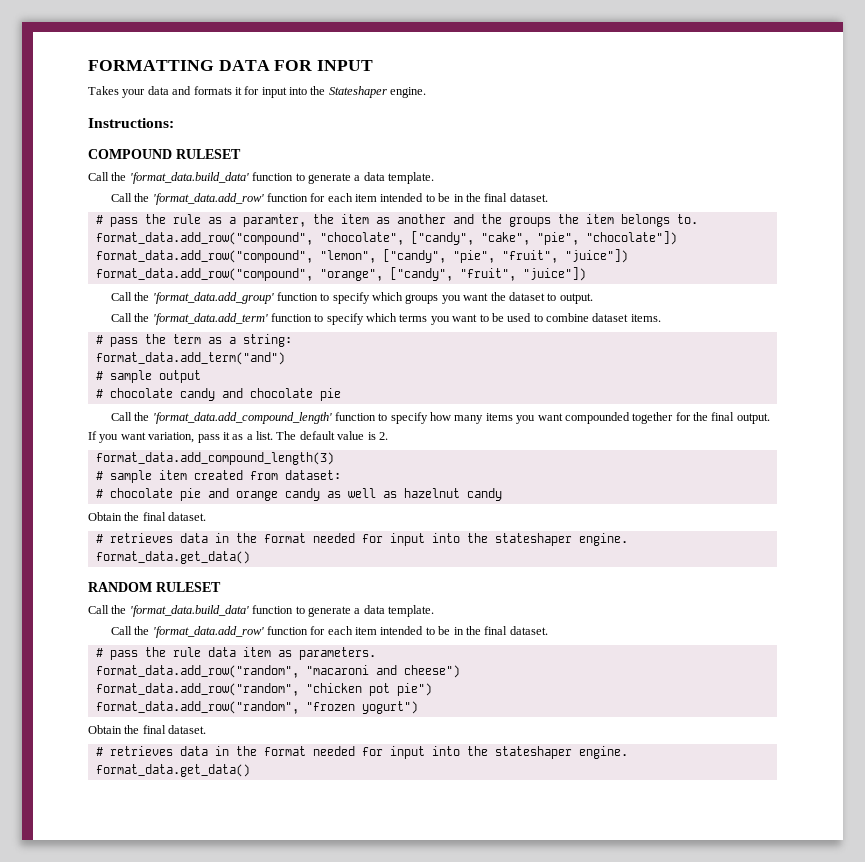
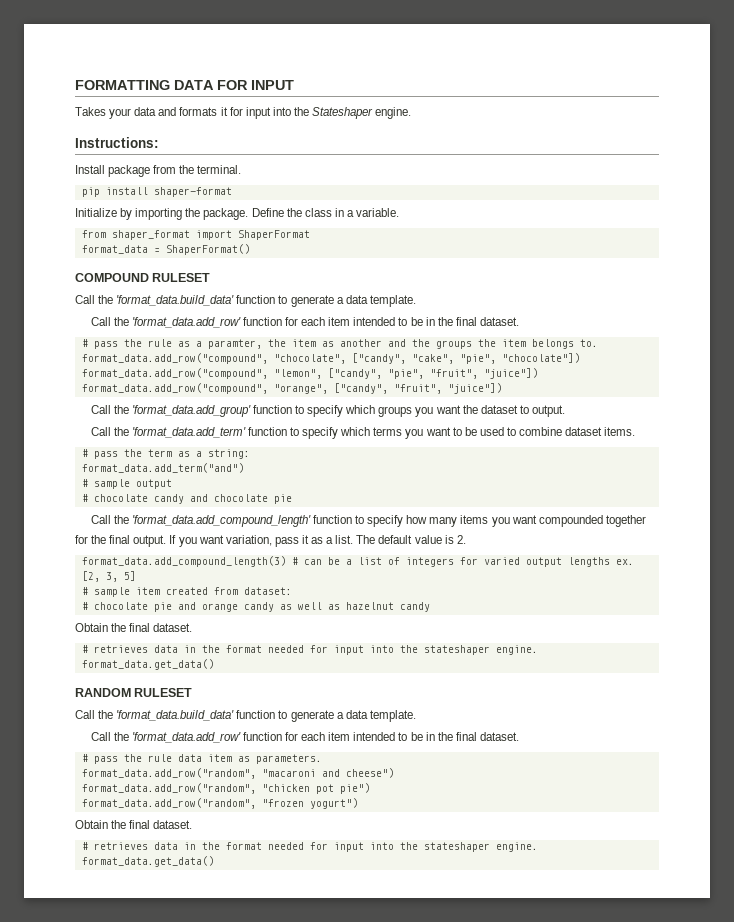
(174, 123) none -> [75,165,242,177] [81,187,232,197] [75,208,400,220] [81,230,310,240] [81,244,250,255] // Install package from the terminal. // pip install shaper-format // Initialize by importing the package. Define the class in a variable. // from shaper_format import ShaperFormat // format_data = ShaperFormat()
(334, 458) none -> [291,557,634,567] [81,571,136,582] # can be a list of integers for varied output lengths ex. [2, 3, 5]

